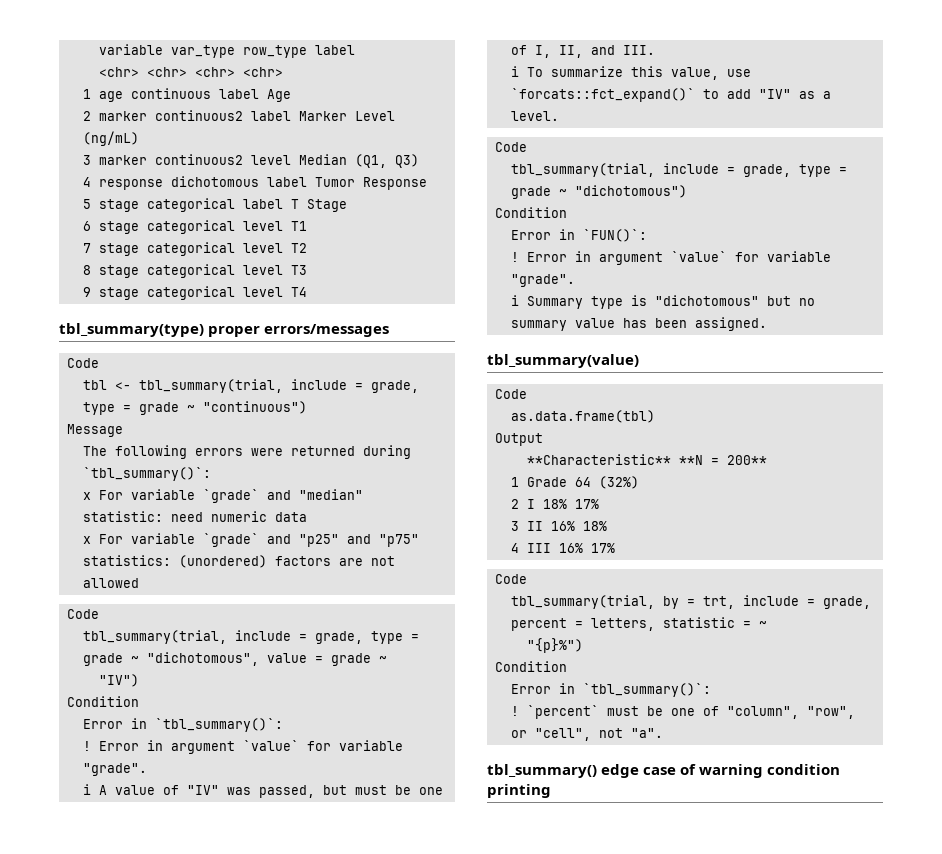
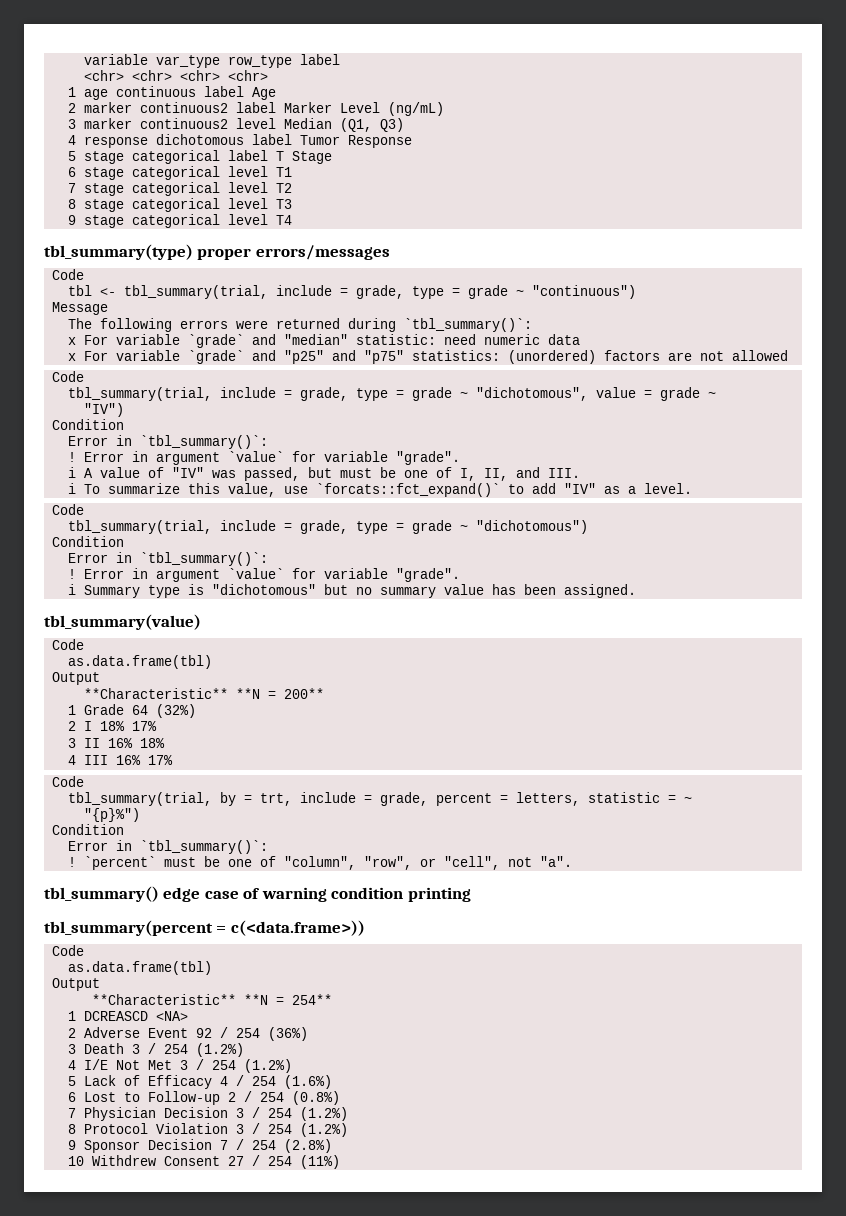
[582,229,647,242] `FUN()`: -> [139,552,268,566] `tbl_summary()`:
(551, 791) none -> [44,920,365,936] [51,945,84,956] [67,961,212,975] [51,978,100,991] [91,994,332,1005] [67,1011,188,1021] [67,1027,308,1041] [67,1043,244,1057] [67,1059,292,1073] [67,1075,332,1089] [67,1091,340,1105] [67,1107,348,1121] [67,1123,348,1137] [67,1139,332,1153] [67,1155,340,1169] // tbl_summary(percent = c(<data.frame>)) // Code // as.data.frame(tbl) // Output // **Characteristic** **N = 254** // 1 DCREASCD <NA> // 2 Adverse Event 92 / 254 (36%) // 3 Death 3 / 254 (1.2%) // 4 I/E Not Met 3 / 254 (1.2%) // 5 Lack of Efficacy 4 / 254 (1.6%) // 6 Lost to Follow-up 2 / 254 (0.8%) // 7 Physician Decision 3 / 254 (1.2%) // 8 Protocol Violation 3 / 254 (1.2%) // 9 Sponsor Decision 7 / 254 (2.8%) // 10 Withdrew Consent 27 / 254 (11%)

